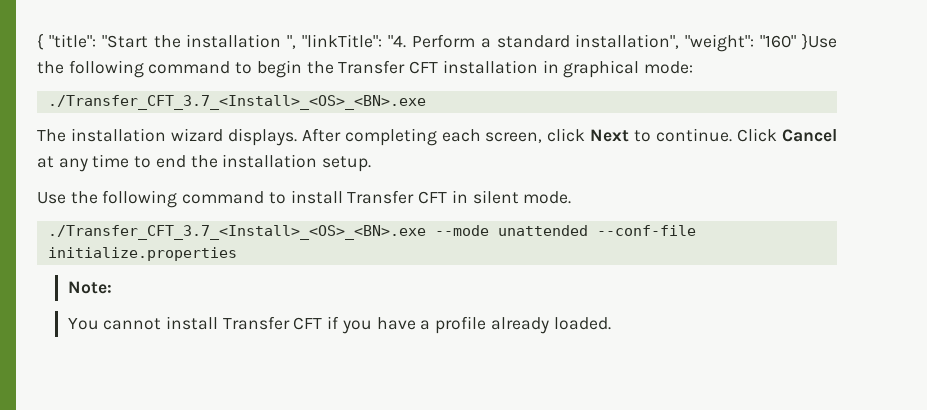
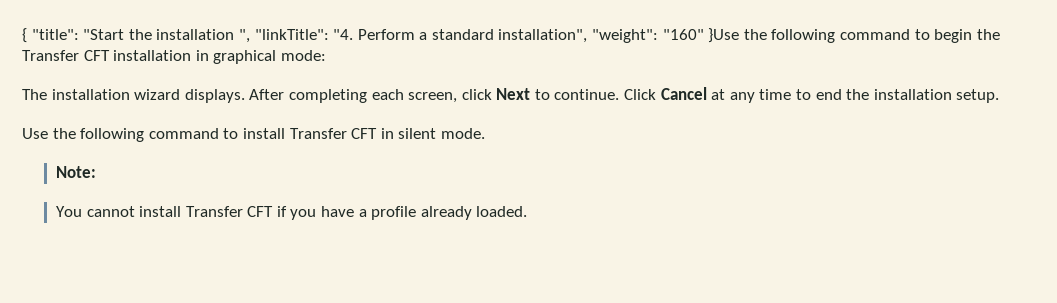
[47,95,426,110] // ./Transfer_CFT_3.7_<Install>_<OS>_<BN>.exe -> (326, 55) none
[47,225,696,240] [47,247,237,261] // ./Transfer_CFT_3.7_<Install>_<OS>_<BN>.exe --mode unattended --conf-file initialize.properties -> (485, 133) none

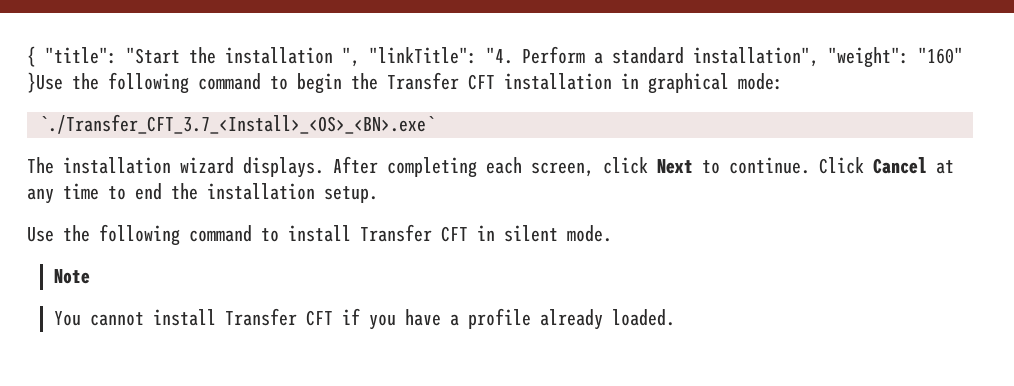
(326, 55) none -> [39,114,435,134] // `./Transfer_CFT_3.7_<Install>_<OS>_<BN>.exe`
[55,166,96,178] Note: -> [54,269,91,284] Note

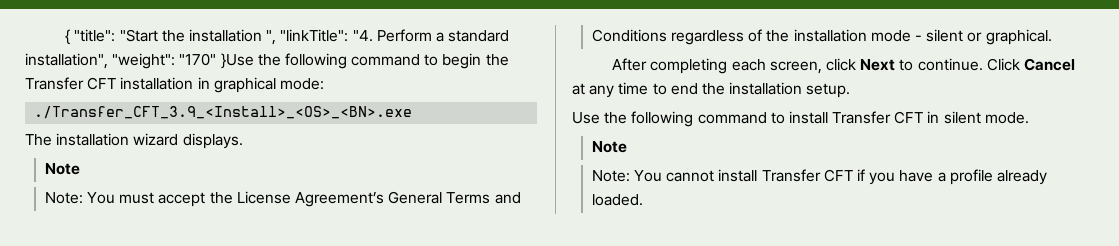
[918,47,963,64] "160" -> [179,53,217,66] "170"
[39,114,435,134] `./Transfer_CFT_3.7_<Install>_<OS>_<BN>.exe` -> [34,106,413,119] ./Transfer_CFT_3.9_<Install>_<OS>_<BN>.exe
(324, 167) none -> [44,163,80,175] [44,191,521,207] [591,29,1052,45] // Note // Note: You must accept the License Agreement’s General Terms and Conditions regardless of the installation mode - silent or graphical. //
(91, 276) none -> [591,170,630,182] Note:

